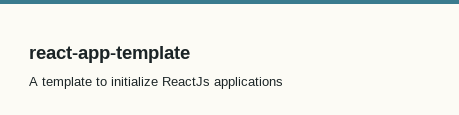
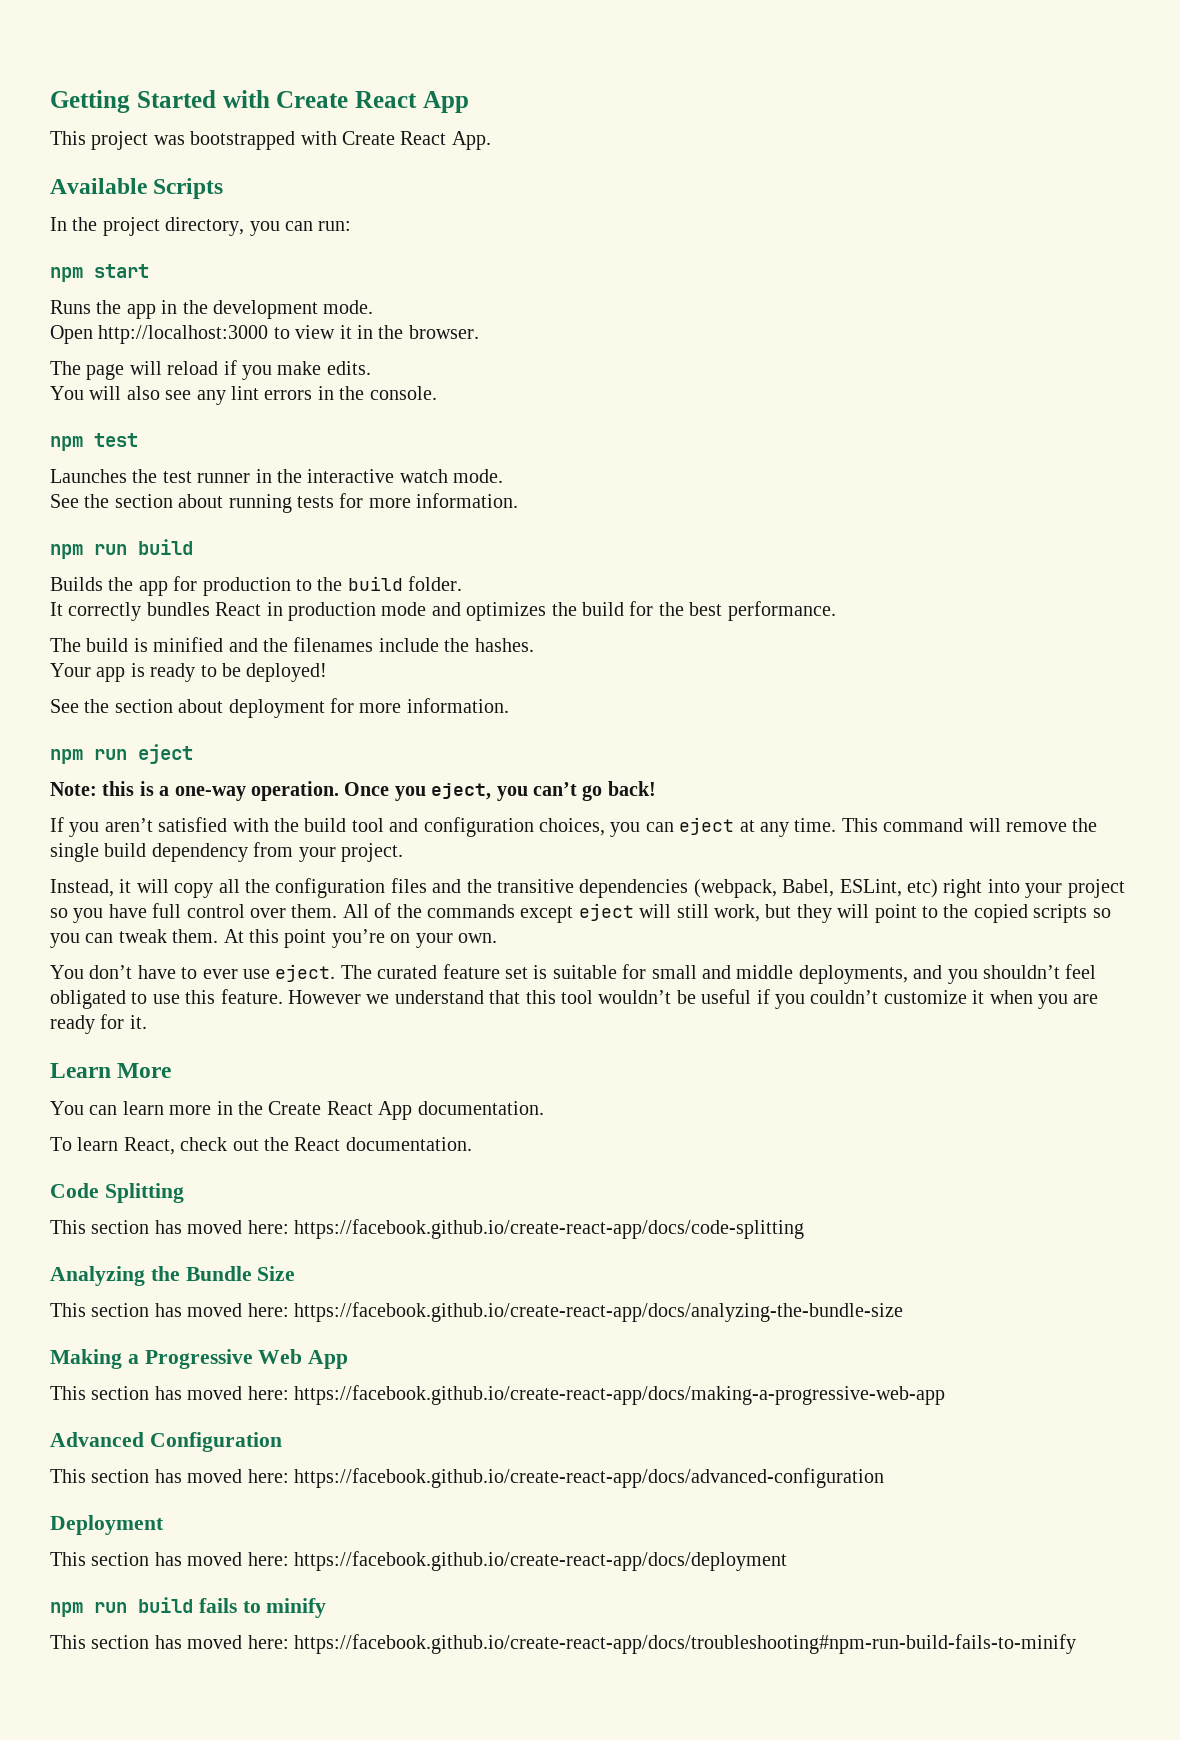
[29,46,190,63] [29,77,283,89] react-app-template // A template to initialize ReactJs applications -> [50,90,469,113] [50,131,491,150] [50,178,224,199] [50,217,352,236] [50,264,149,282] [50,300,374,319] [50,325,479,344] [50,360,371,380] [50,386,437,405] [50,433,138,451] [50,469,504,483] [50,493,519,513] [50,539,193,559] [50,576,463,596] [50,601,836,621] [50,637,534,652] [50,663,328,682] [50,698,509,718] [50,744,193,764] [50,781,656,801] [50,817,1098,837] [50,842,403,862] [50,878,1125,898] [50,903,1111,923] [50,929,497,948] [50,964,1097,984] [50,989,1099,1009] [50,1014,147,1034] [50,1063,172,1078] [50,1101,544,1120] [50,1137,472,1155] [50,1183,184,1203] [50,1219,804,1239] [50,1266,296,1286] [50,1302,903,1322] [50,1349,349,1369] [50,1385,945,1405] [50,1432,282,1452] [50,1468,884,1488] [50,1515,164,1535] [50,1551,787,1571] [50,1597,327,1618] [50,1634,1076,1654] Getting Started with Create React App // This project was bootstrapped with Create React App. // Available Scripts // In the project directory, you can run: // npm start // Runs the app in the development mode. // Open http://localhost:3000 to view it in the browser. // The page will reload if you make edits. // You will also see any lint errors in the console. // npm test // Launches the test runner in the interactive watch mode. // See the section about running tests for more information. // npm run build // Builds the app for production to the build folder. // It correctly bundles React in production mode and optimizes the build for the best performance. // The build is minified and the filenames include the hashes. // Your app is ready to be deployed! // See the section about deployment for more information. // npm run eject // Note: this is a one-way operation. Once you eject, you can’t go back! // If you aren’t satisfied with the build tool and configuration choices, you can eject at any time. This command will remove the single build dependency from your project. // Instead, it will copy all the configuration files and the transitive dependencies (webpack, Babel, ESLint, etc) right into your project so you have full control over them. All of the commands except eject will still work, but they will point to the copied scripts so you can tweak them. At this point you’re on your own. // You don’t have to ever use eject. The curated feature set is suitable for small and middle deployments, and you shouldn’t feel obligated to use this feature. However we understand that this tool wouldn’t be useful if you couldn’t customize it when you are ready for it. // Learn More // You can learn more in the Create React App documentation. // To learn React, check out the React documentation. // Code Splitting // This section has moved here: https://facebook.github.io/create-react-app/docs/code-splitting // Analyzing the Bundle Size // This section has moved here: https://facebook.github.io/create-react-app/docs/analyzing-the-bundle-size // Making a Progressive Web App // This section has moved here: https://facebook.github.io/create-react-app/docs/making-a-progressive-web-app // Advanced Configuration // This section has moved here: https://facebook.github.io/create-react-app/docs/advanced-configuration // Deployment // This section has moved here: https://facebook.github.io/create-react-app/docs/deployment // npm run build fails to minify // This section has moved here: https://facebook.github.io/create-react-app/docs/troubleshooting#npm-run-build-fails-to-minify

